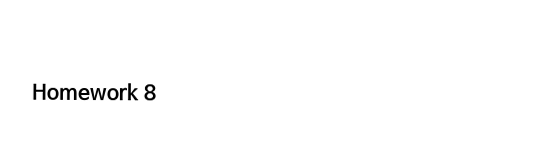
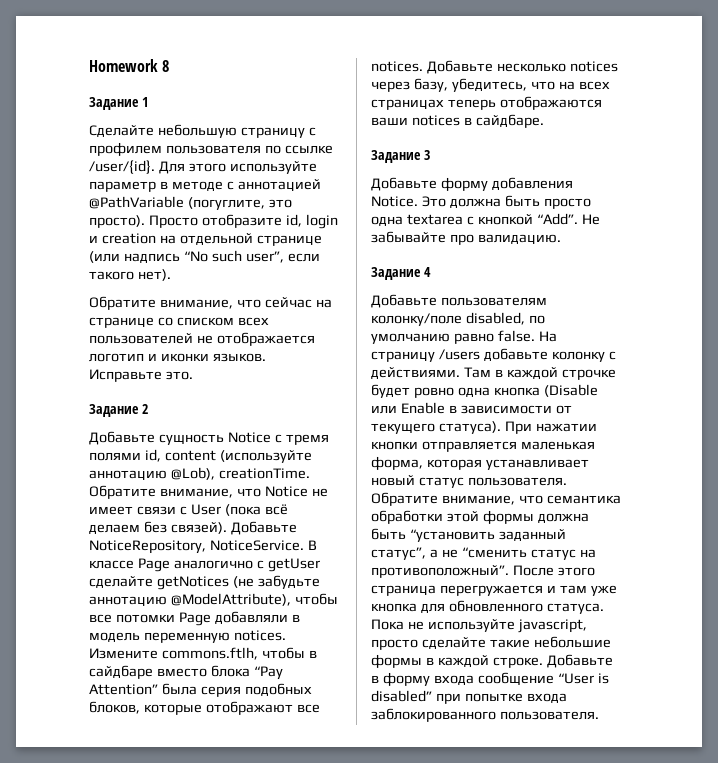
(157, 92) none -> [89,97,148,110] [89,124,316,138] [89,142,333,156] [89,160,317,174] [89,179,321,192] [89,196,292,210] [89,214,338,229] [89,233,322,246] [89,250,320,263] [89,269,171,281] [89,296,332,310] [89,317,269,328] [89,332,315,346] [89,353,266,362] [89,369,193,382] [89,404,148,417] [89,431,329,445] [89,449,312,463] [89,467,310,480] [89,485,328,499] [89,504,288,516] [89,521,297,535] [89,540,317,554] [89,558,320,572] [89,575,320,590] [89,593,338,606] [89,611,300,626] [89,630,286,643] [89,647,317,660] [89,665,283,680] [89,683,312,697] [89,701,320,715] [371,60,618,74] [371,78,610,92] [371,96,602,110] [371,114,544,128] [371,150,430,163] [371,177,573,191] [371,195,591,209] [371,213,600,226] [371,231,561,245] [371,267,431,280] [371,294,547,308] [371,312,545,326] [371,330,557,344] [371,348,616,362] [371,367,616,380] [371,384,598,398] [371,402,572,414] [371,421,597,434] [371,441,595,452] [371,456,589,470] [371,475,567,488] [371,492,621,506] [371,510,589,524] [371,528,566,542] [371,547,596,560] [371,565,595,578] [371,585,617,596] [371,600,604,614] [371,619,587,633] [371,636,611,650] [371,654,613,668] [371,672,609,686] [371,690,567,704] [371,708,599,722] // Задание 1 // Сделайте небольшую страницу с профилем пользователя по ссылке /user/{id}. Для этого используйте параметр в методе с аннотацией @PathVariable (погуглите, это просто). Просто отобразите id, login и creation на отдельной странице (или надпись “No such user”, если такого нет). // Обратите внимание, что сейчас на странице со списком всех пользователей не отображается логотип и иконки языков. Исправьте это. // Задание 2 // Добавьте сущность Notice с тремя полями id, content (используйте аннотацию @Lob), creationTime. Обратите внимание, что Notice не имеет связи с User (пока всё делаем без связей). Добавьте NoticeRepository, NoticeService. В классе Page аналогично с getUser сделайте getNotices (не забудьте аннотацию @ModelAttribute), чтобы все потомки Page добавляли в модель переменную notices. Измените commons.ftlh, чтобы в сайдбаре вместо блока “Pay Attention” была серия подобных блоков, которые отображают все notices. Добавьте несколько notices через базу, убедитесь, что на всех страницах теперь отображаются ваши notices в сайдбаре. // Задание 3 // Добавьте форму добавления Notice. Это должна быть просто одна textarea с кнопкой “Add”. Не забывайте про валидацию. // Задание 4 // Добавьте пользователям колонку/поле disabled, по умолчанию равно false. На страницу /users добавьте колонку с действиями. Там в каждой строчке будет ровно одна кнопка (Disable или Enable в зависимости от текущего статуса). При нажатии кнопки отправляется маленькая форма, которая устанавливает новый статус пользователя. Обратите внимание, что семантика обработки этой формы должна быть “установить заданный статус”, а не “сменить статус на противоположный”. После этого страница перегружается и там уже кнопка для обновленного статуса. Пока не используйте javascript, просто сделайте такие небольшие формы в каждой строке. Добавьте в форму входа сообщение “User is disabled” при попытке входа заблокированного пользователя.

